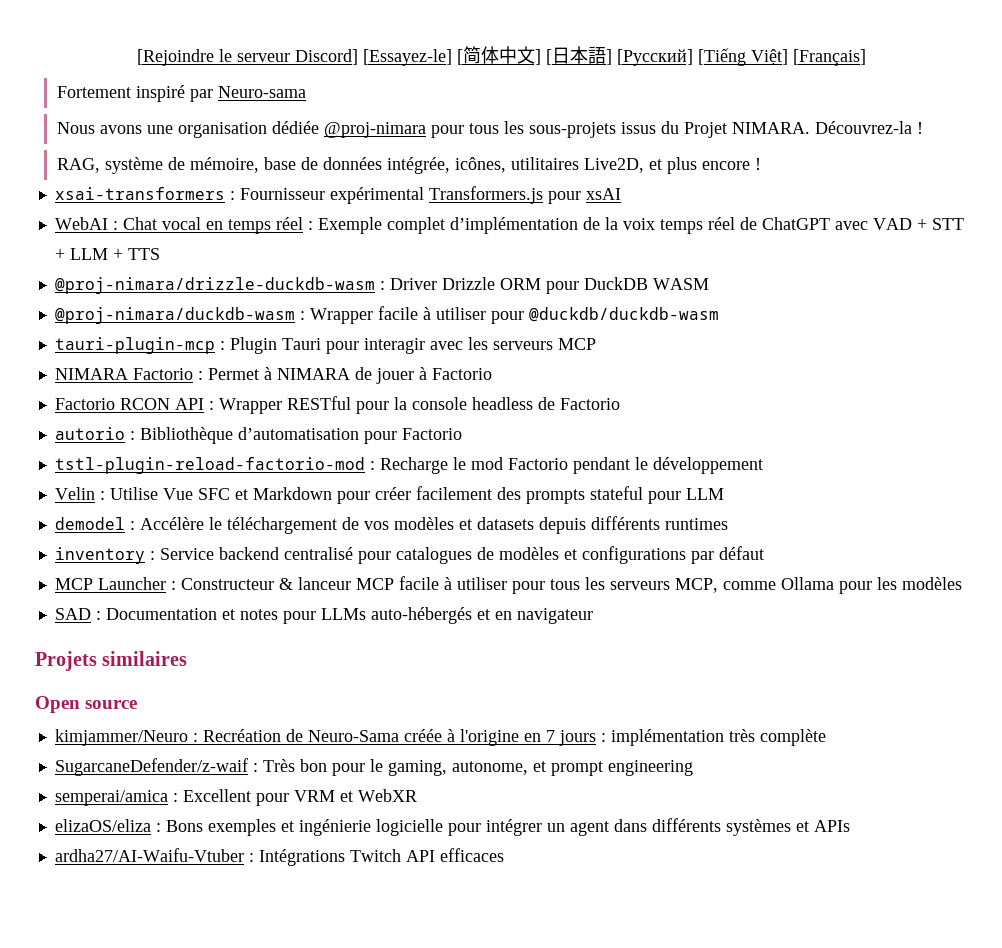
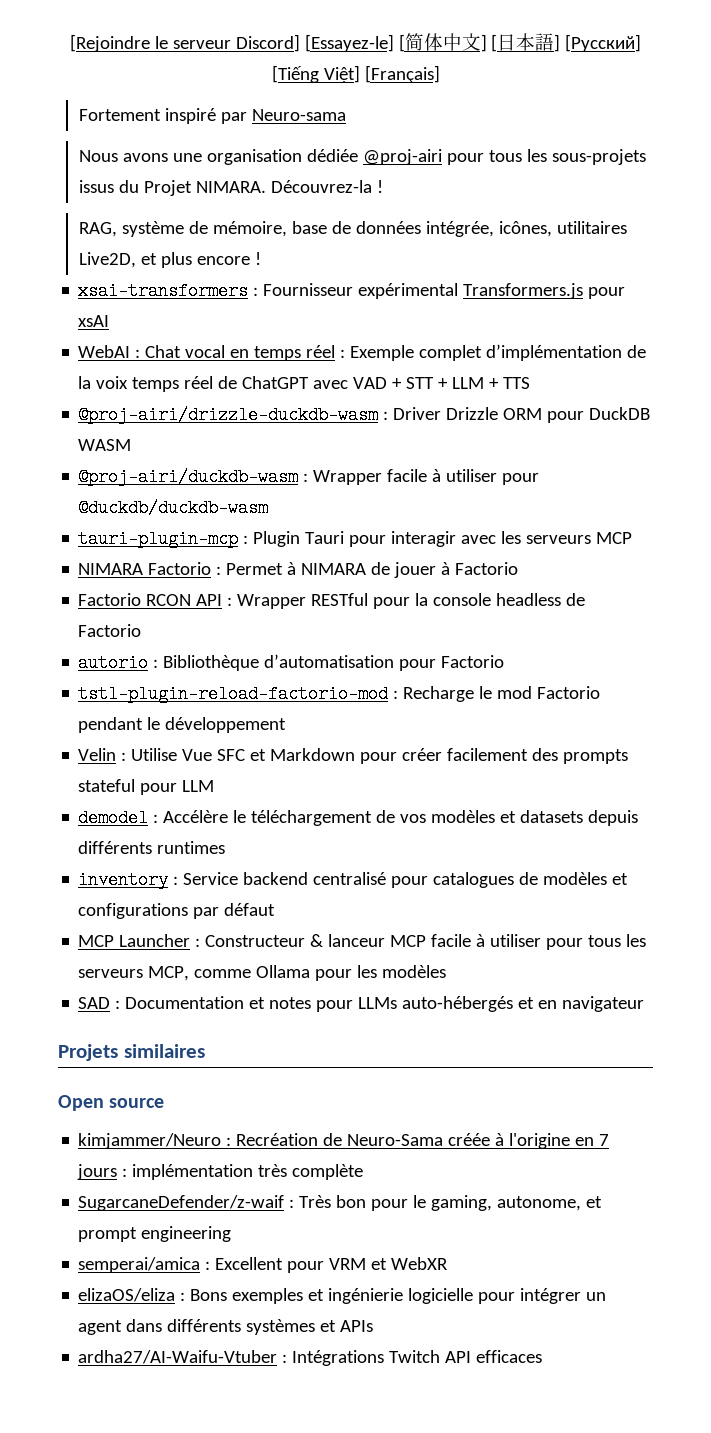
[323,122,426,138] @proj-nimara -> [362,149,442,165] @proj-airi
[54,277,375,294] @proj-nimara/drizzle-duckdb-wasm -> [78,406,379,424] @proj-airi/drizzle-duckdb-wasm
[54,307,295,324] @proj-nimara/duckdb-wasm -> [78,468,299,486] @proj-airi/duckdb-wasm

